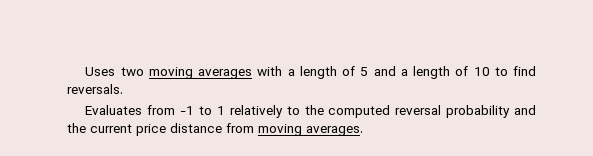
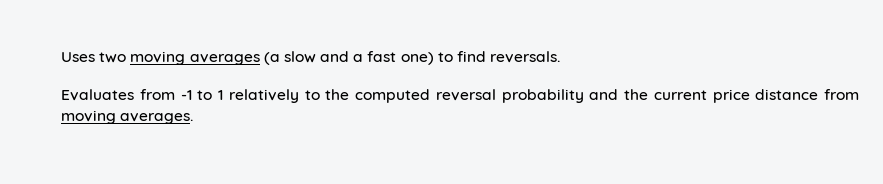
[257,66,490,79] with a length of 5 and a length of 10 -> [263,51,434,65] (a slow and a fast one)

